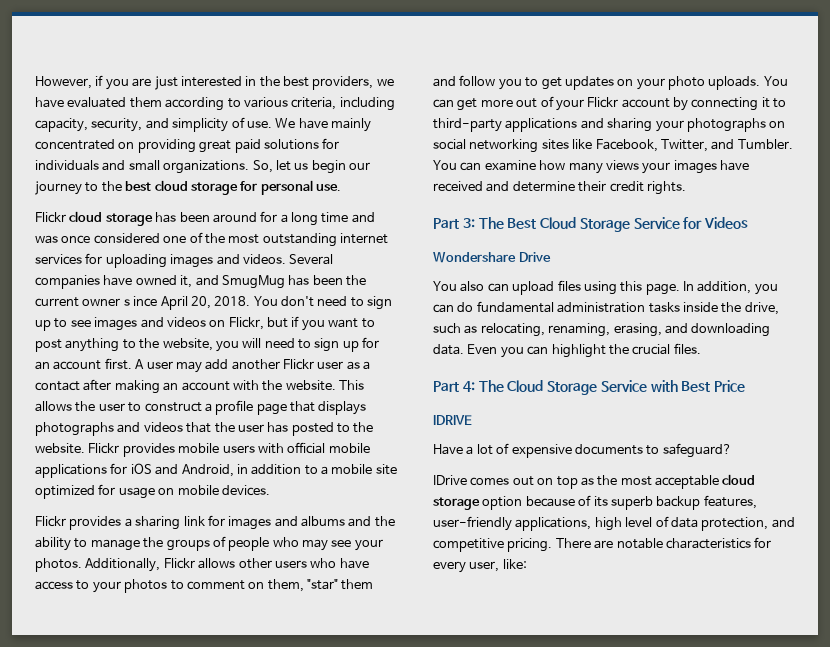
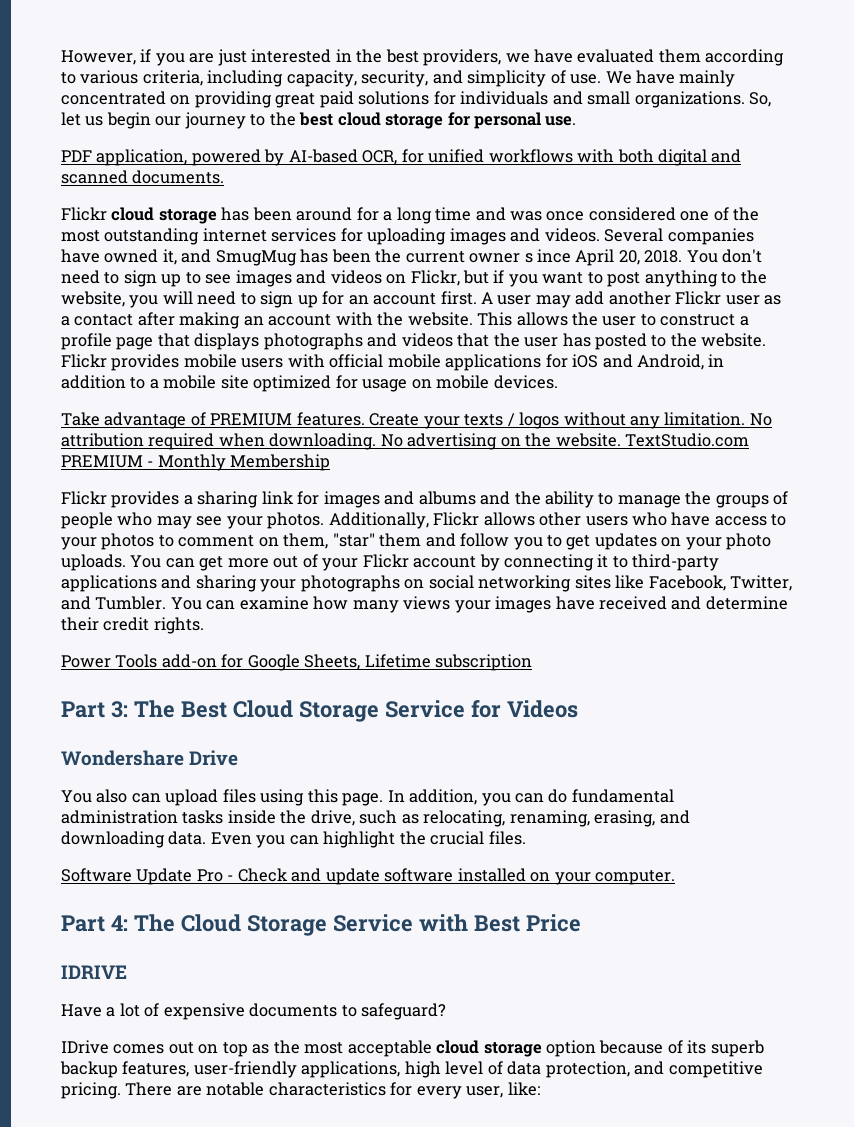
(341, 187) none -> [61,149,742,166] [61,170,225,184] // PDF application, powered by AI-based OCR, for unified workflows with both digital and scanned documents.
(270, 490) none -> [61,412,772,429] [61,433,750,450] [61,454,331,471] // Take advantage of PREMIUM features. Create your texts / logos without any limitation. No attribution required when downloading. No advertising on the website. TextStudio.com PREMIUM - Monthly Membership
(686, 188) none -> [61,654,533,671] // Power Tools add-on for Google Sheets, Lifetime subscription
(701, 348) none -> [61,868,676,885] // Software Update Pro - Check and update software installed on your computer.

